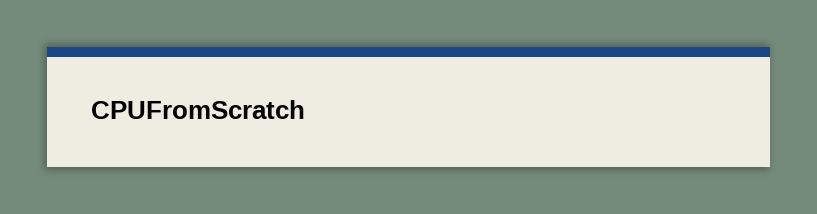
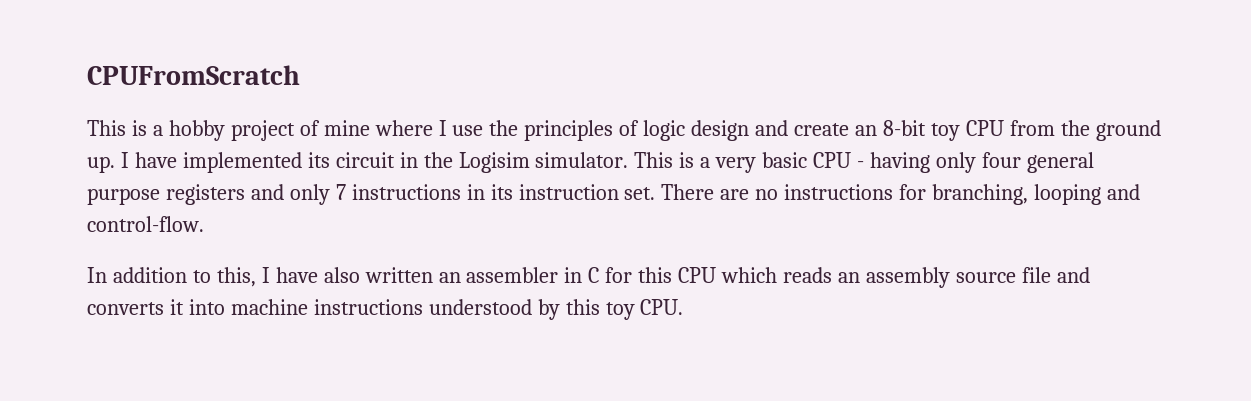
(305, 109) none -> [87,120,1161,141] [87,152,1094,173] [87,184,1140,205] [87,216,204,232] [87,267,1090,288] [87,299,684,320] // This is a hobby project of mine where I use the principles of logic design and create an 8-bit toy CPU from the ground up. I have implemented its circuit in the Logisim simulator. This is a very basic CPU - having only four general purpose registers and only 7 instructions in its instruction set. There are no instructions for branching, looping and control-flow. // In addition to this, I have also written an assembler in C for this CPU which reads an assembly source file and converts it into machine instructions understood by this toy CPU.

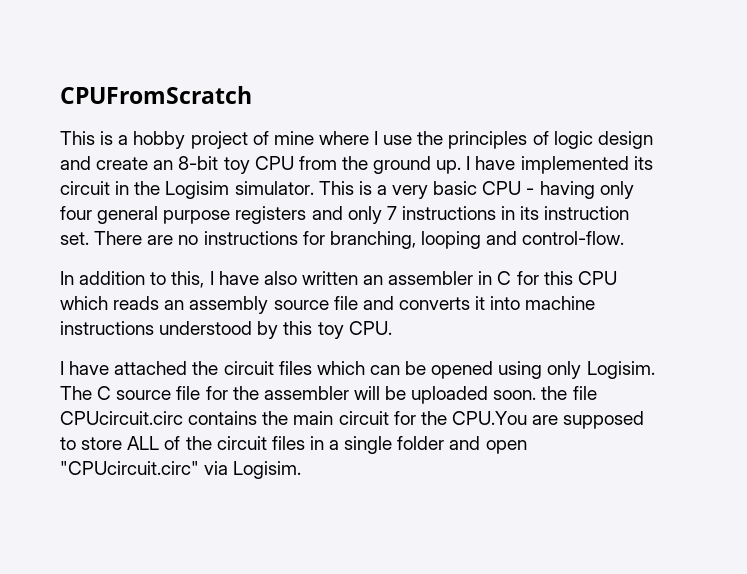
(684, 307) none -> [60,361,655,379] [60,386,597,404] [60,411,645,429] [60,436,527,454] [60,461,302,479] // I have attached the circuit files which can be opened using only Logisim. The C source file for the assembler will be uploaded soon. the file CPUcircuit.circ contains the main circuit for the CPU.You are supposed to store ALL of the circuit files in a single folder and open "CPUcircuit.circ" via Logisim.

